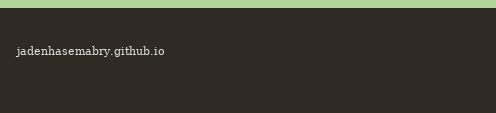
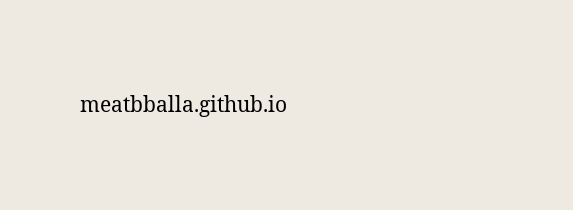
[15,46,165,57] jadenhasemabry.github.io -> [80,95,287,117] meatbballa.github.io

